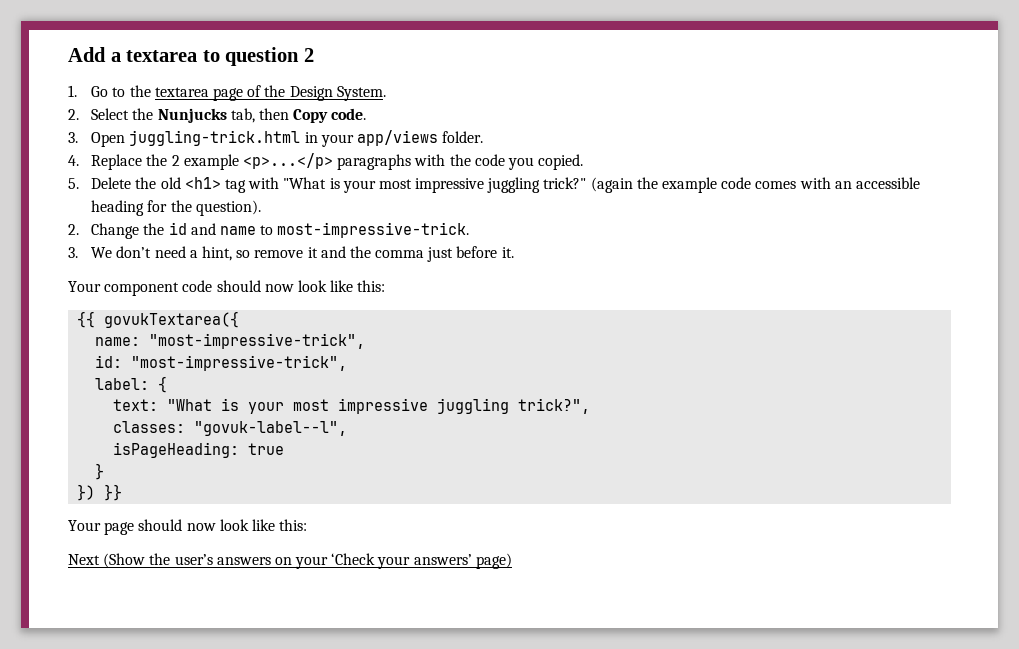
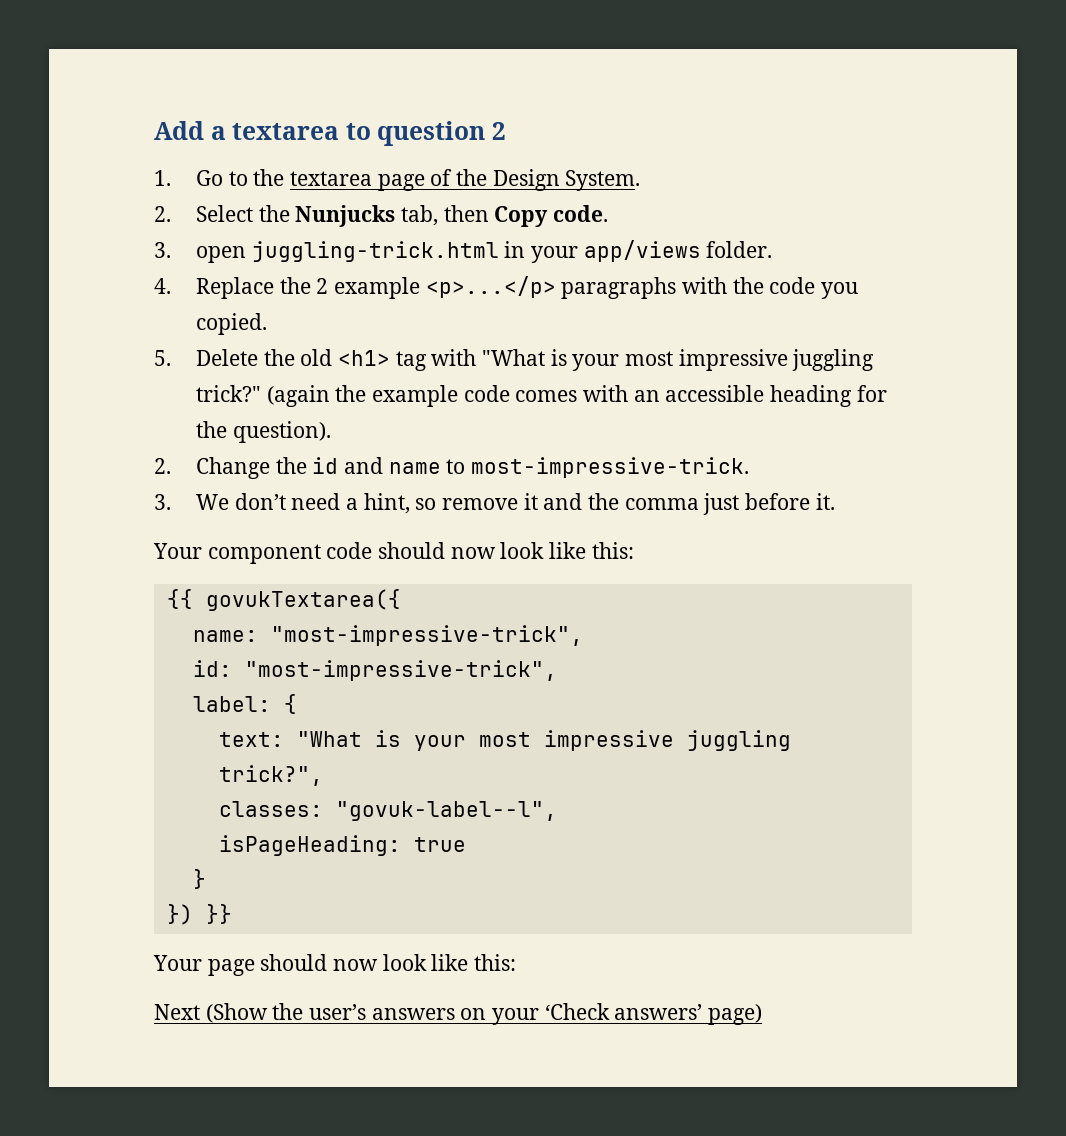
[91,132,126,147] Open -> [195,246,246,263] open
[377,556,411,569] your -> (610, 1011) none

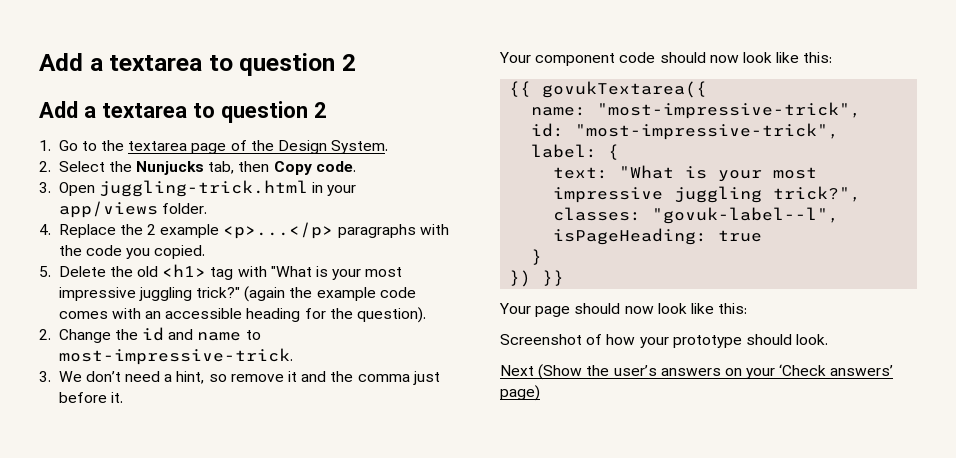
[154,121,507,146] Add a textarea to question 2 -> [39,53,357,76] [39,101,327,123] Add a textarea to question 2 // Add a textarea to question 2
[195,246,246,263] open -> [58,182,95,196] Open
(517, 962) none -> [500,334,829,348] // Screenshot of how your prototype should look.

